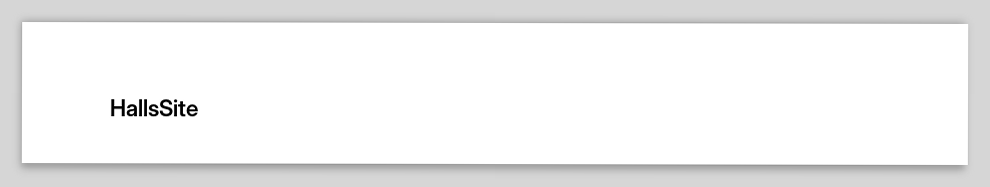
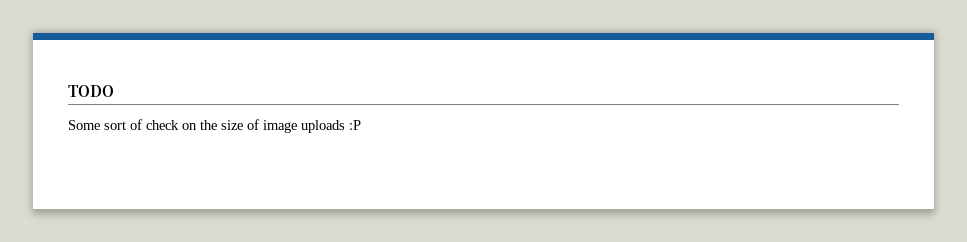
[109,99,198,118] HallsSite -> [68,85,114,97] [68,119,361,133] TODO // Some sort of check on the size of image uploads :P

